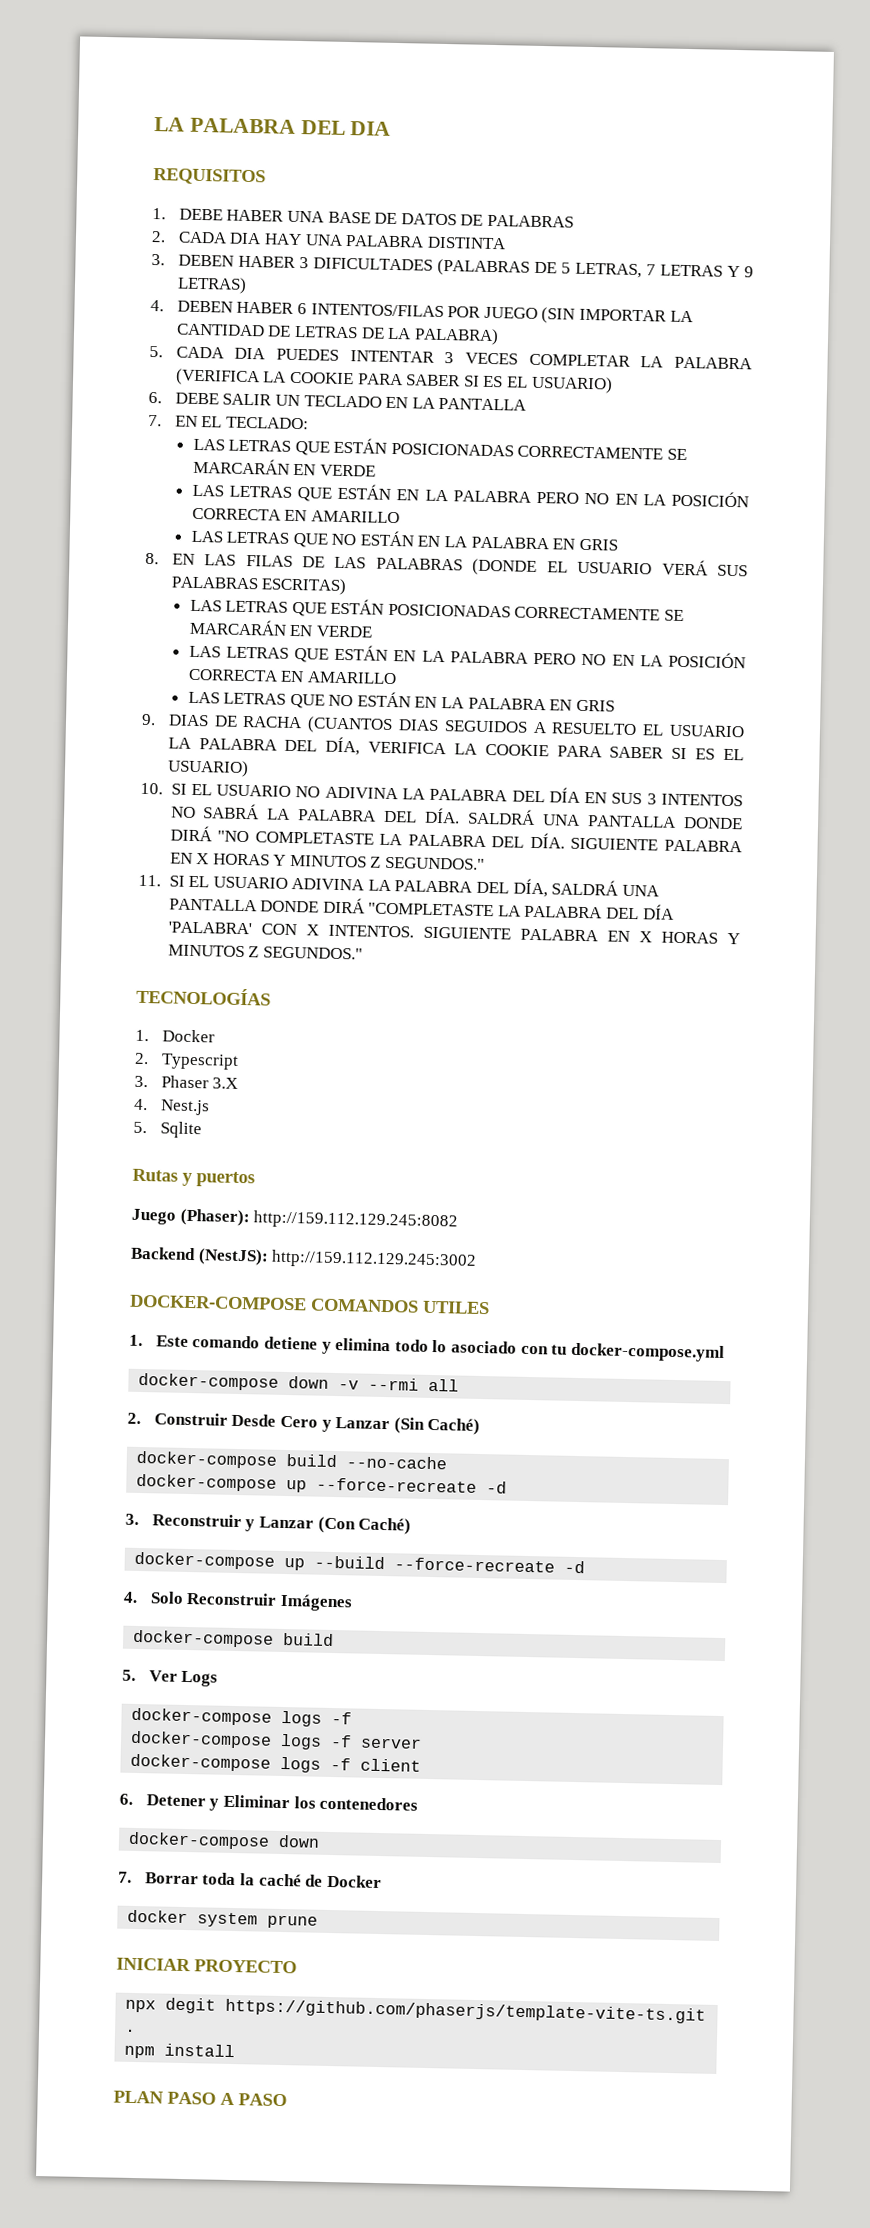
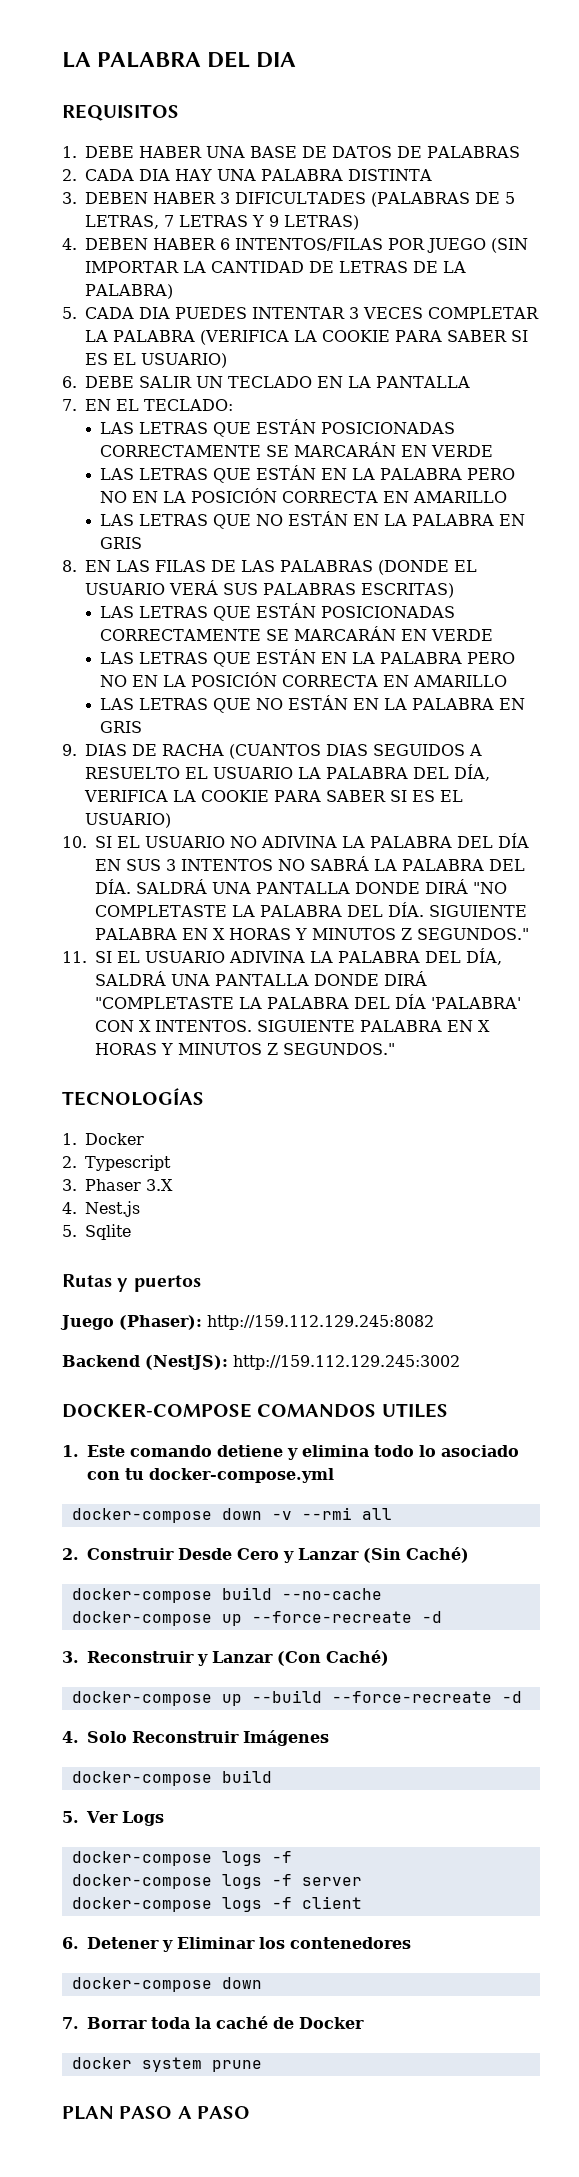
[116,1957,297,1974] [125,1997,707,2024] [125,2028,137,2033] [124,2043,236,2059] // INICIAR PROYECTO // npx degit https://github.com/phaserjs/template-vite-ts.git . // npm install -> (262, 2066) none

